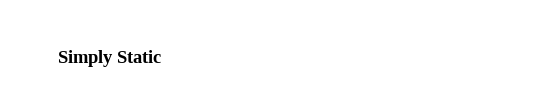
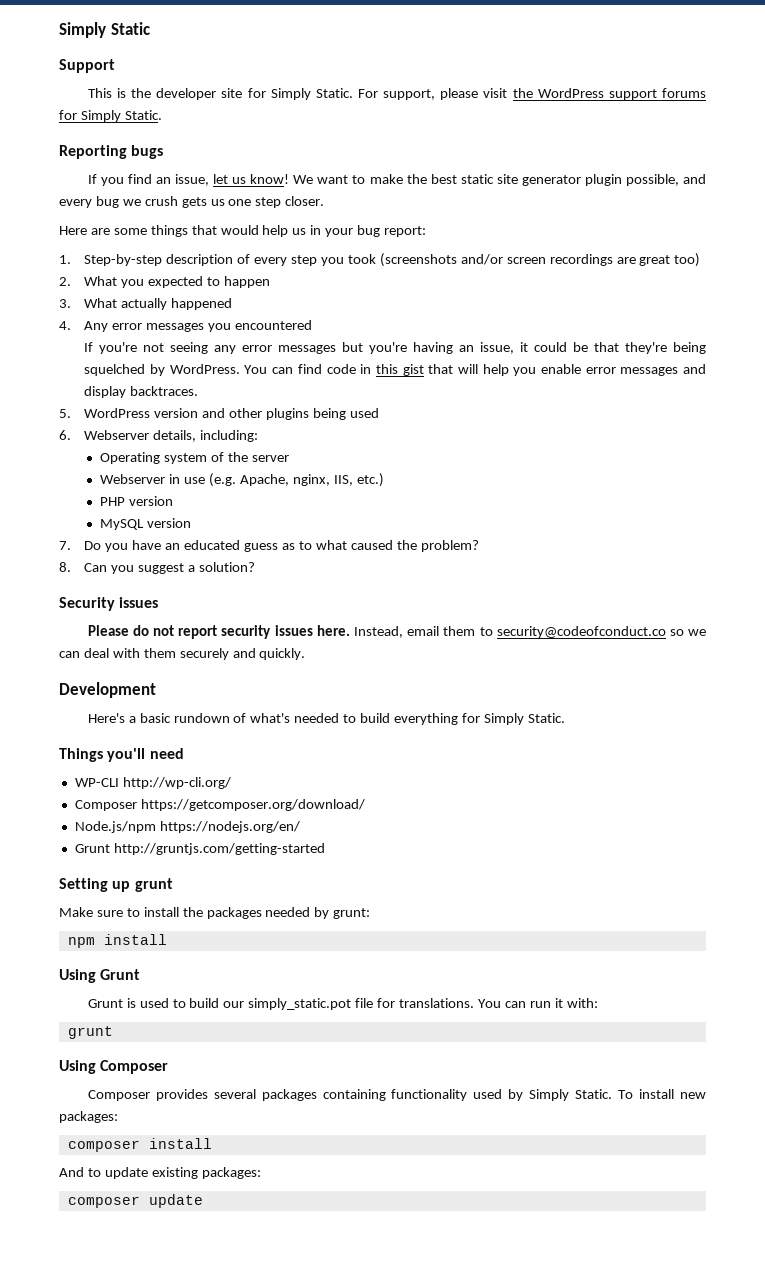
(161, 56) none -> [59,59,115,73] [87,88,706,100] [59,110,162,122] [59,145,164,159] [87,174,706,186] [59,196,325,208] [59,225,427,237] [59,253,701,267] [59,276,271,288] [59,298,233,310] [59,320,313,332] [84,342,707,354] [84,364,706,376] [84,386,199,398] [59,408,379,420] [59,430,259,442] [100,452,290,464] [100,473,384,487] [100,496,174,506] [100,518,192,530] [59,540,479,552] [59,562,256,574] [59,597,159,611] [87,625,707,639] [59,648,306,660] [59,682,156,698] [87,713,565,725] [59,748,184,762] [74,777,231,789] [74,799,365,811] [74,821,300,833] [74,843,325,855] [59,878,173,892] [59,907,371,919] [67,934,167,948] [59,969,141,983] [87,998,598,1010] [67,1026,113,1039] [59,1060,169,1074] [87,1089,706,1101] [59,1111,118,1123] [67,1138,212,1152] [59,1167,261,1179] [67,1194,203,1208] // Support // This is the developer site for Simply Static. For support, please visit the WordPress support forums for Simply Static. // Reporting bugs // If you find an issue, let us know! We want to make the best static site generator plugin possible, and every bug we crush gets us one step closer. // Here are some things that would help us in your bug report: // 1. Step-by-step description of every step you took (screenshots and/or screen recordings are great too) // 2. What you expected to happen // 3. What actually happened // 4. Any error messages you encountered // If you're not seeing any error messages but you're having an issue, it could be that they're being squelched by WordPress. You can find code in this gist that will help you enable error messages and display backtraces. // 5. WordPress version and other plugins being used // 6. Webserver details, including: // Operating system of the server // Webserver in use (e.g. Apache, nginx, IIS, etc.) // PHP version // MySQL version // 7. Do you have an educated guess as to what caused the problem? // 8. Can you suggest a solution? // Security issues // Please do not report security issues here. Instead, email them to security@codeofconduct.co so we can deal with them securely and quickly. // Development // Here's a basic rundown of what's needed to build everything for Simply Static. // Things you'll need // WP-CLI http://wp-cli.org/ // Composer https://getcomposer.org/download/ // Node.js/npm https://nodejs.org/en/ // Grunt http://gruntjs.com/getting-started // Setting up grunt // Make sure to install the packages needed by grunt: // npm install // Using Grunt // Grunt is used to build our simply_static.pot file for translations. You can run it with: // grunt // Using Composer // Composer provides several packages containing functionality used by Simply Static. To install new packages: // composer install // And to update existing packages: // composer update

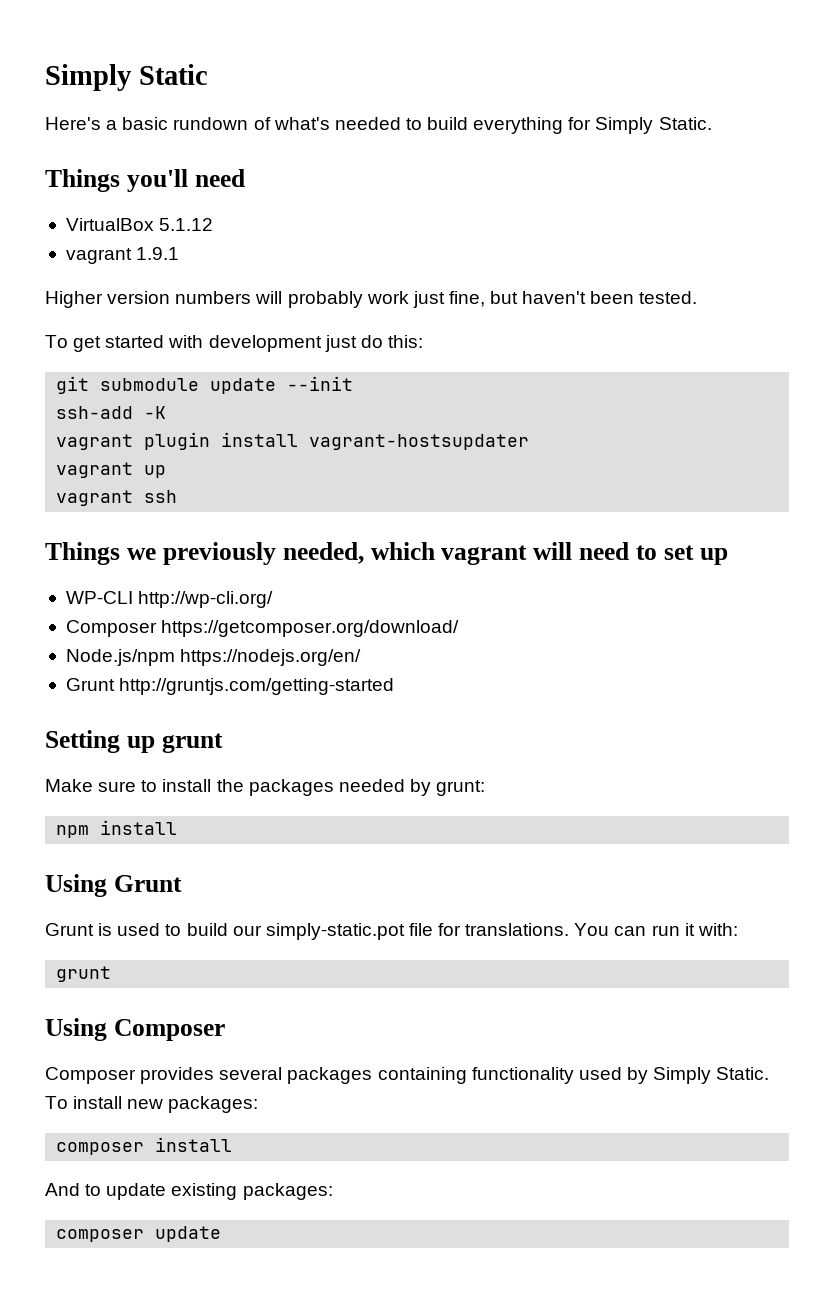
[59,59,115,73] [87,88,706,100] [59,110,162,122] [59,145,164,159] [87,174,706,186] [59,196,325,208] [59,225,427,237] [59,253,701,267] [59,276,271,288] [59,298,233,310] [59,320,313,332] [84,342,707,354] [84,364,706,376] [84,386,199,398] [59,408,379,420] [59,430,259,442] [100,452,290,464] [100,473,384,487] [100,496,174,506] [100,518,192,530] [59,540,479,552] [59,562,256,574] [59,597,159,611] [87,625,707,639] [59,648,306,660] [59,682,156,698] // Support // This is the developer site for Simply Static. For support, please visit the WordPress support forums for Simply Static. // Reporting bugs // If you find an issue, let us know! We want to make the best static site generator plugin possible, and every bug we crush gets us one step closer. // Here are some things that would help us in your bug report: // 1. Step-by-step description of every step you took (screenshots and/or screen recordings are great too) // 2. What you expected to happen // 3. What actually happened // 4. Any error messages you encountered // If you're not seeing any error messages but you're having an issue, it could be that they're being squelched by WordPress. You can find code in this gist that will help you enable error messages and display backtraces. // 5. WordPress version and other plugins being used // 6. Webserver details, including: // Operating system of the server // Webserver in use (e.g. Apache, nginx, IIS, etc.) // PHP version // MySQL version // 7. Do you have an educated guess as to what caused the problem? // 8. Can you suggest a solution? // Security issues // Please do not report security issues here. Instead, email them to security@codeofconduct.co so we can deal with them securely and quickly. // Development -> (208, 74) none
(184, 753) none -> [65,218,214,231] [65,247,180,264] [45,291,698,308] [45,335,423,352] [56,376,354,394] [56,406,167,419] [56,432,530,450] [56,462,167,478] [56,490,178,506] [45,542,728,565] // VirtualBox 5.1.12 // vagrant 1.9.1 // Higher version numbers will probably work just fine, but haven't been tested. // To get started with development just do this: // git submodule update --init // ssh-add -K // vagrant plugin install vagrant-hostsupdater // vagrant up // vagrant ssh // Things we previously needed, which vagrant will need to set up
[248,998,352,1010] simply_static.pot -> [265,923,405,940] simply-static.pot

